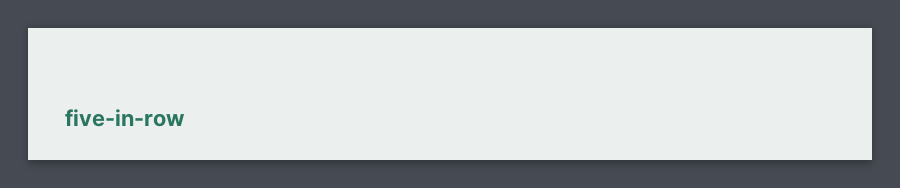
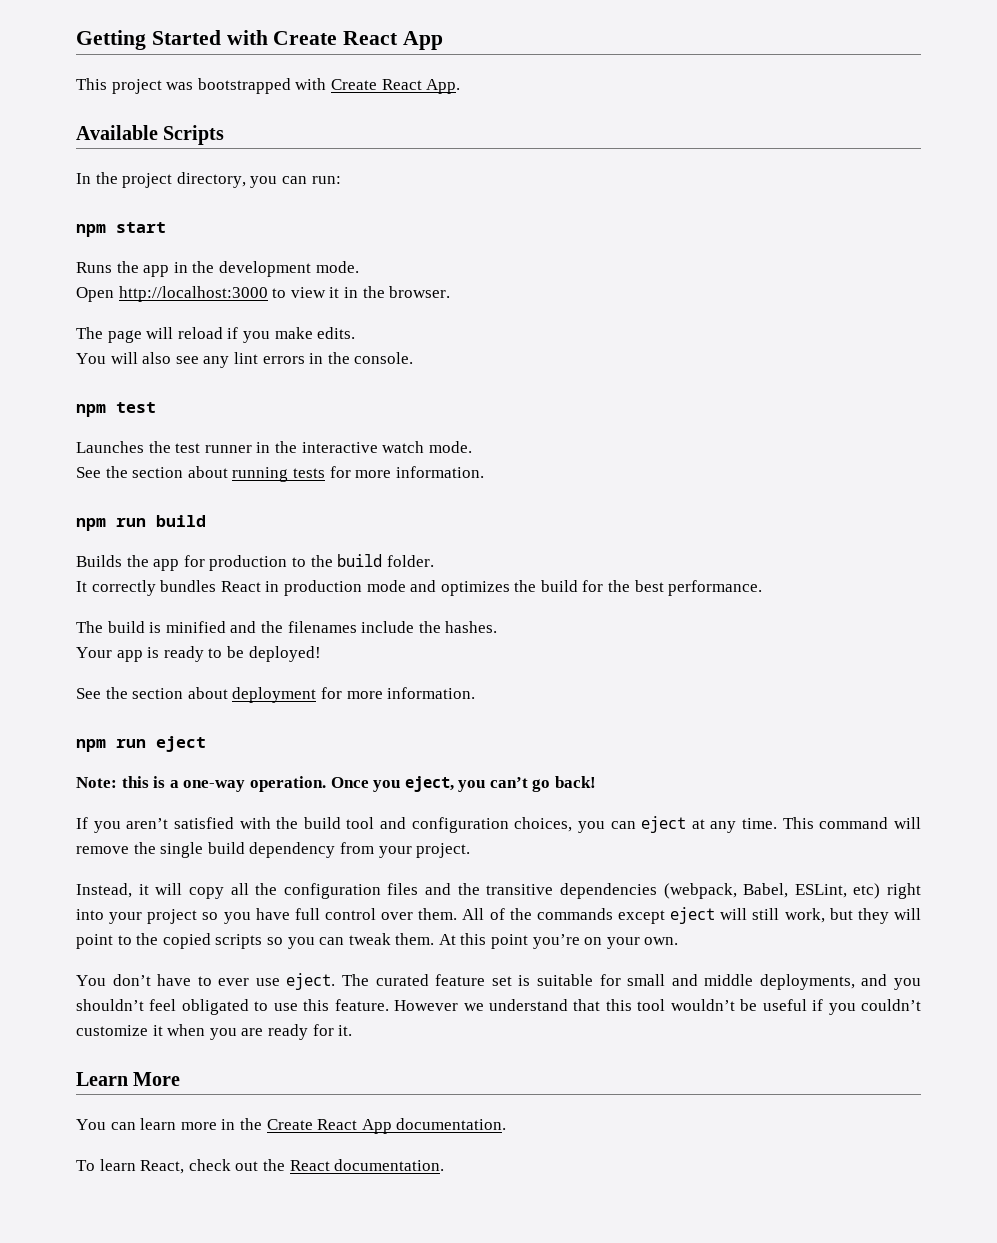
[65,109,185,127] five-in-row -> [76,30,444,50] [76,78,461,94] [76,125,225,145] [76,172,341,188] [76,222,166,237] [76,261,359,277] [76,286,451,302] [76,327,356,343] [76,352,414,368] [76,402,156,417] [76,441,472,453] [76,466,484,482] [76,515,206,531] [76,554,434,571] [76,580,763,596] [76,621,498,633] [76,646,321,662] [76,687,476,703] [76,736,206,752] [76,776,597,792] [76,816,922,833] [76,842,471,858] [76,883,921,899] [76,907,921,924] [76,933,679,949] [76,973,921,990] [76,999,922,1015] [76,1024,353,1040] [76,1072,181,1086] [76,1118,507,1134] [76,1159,445,1174] Getting Started with Create React App // This project was bootstrapped with Create React App. // Available Scripts // In the project directory, you can run: // npm start // Runs the app in the development mode. // Open http://localhost:3000 to view it in the browser. // The page will reload if you make edits. // You will also see any lint errors in the console. // npm test // Launches the test runner in the interactive watch mode. // See the section about running tests for more information. // npm run build // Builds the app for production to the build folder. // It correctly bundles React in production mode and optimizes the build for the best performance. // The build is minified and the filenames include the hashes. // Your app is ready to be deployed! // See the section about deployment for more information. // npm run eject // Note: this is a one-way operation. Once you eject, you can’t go back! // If you aren’t satisfied with the build tool and configuration choices, you can eject at any time. This command will remove the single build dependency from your project. // Instead, it will copy all the configuration files and the transitive dependencies (webpack, Babel, ESLint, etc) right into your project so you have full control over them. All of the commands except eject will still work, but they will point to the copied scripts so you can tweak them. At this point you’re on your own. // You don’t have to ever use eject. The curated feature set is suitable for small and middle deployments, and you shouldn’t feel obligated to use this feature. However we understand that this tool wouldn’t be useful if you couldn’t customize it when you are ready for it. // Learn More // You can learn more in the Create React App documentation. // To learn React, check out the React documentation.

